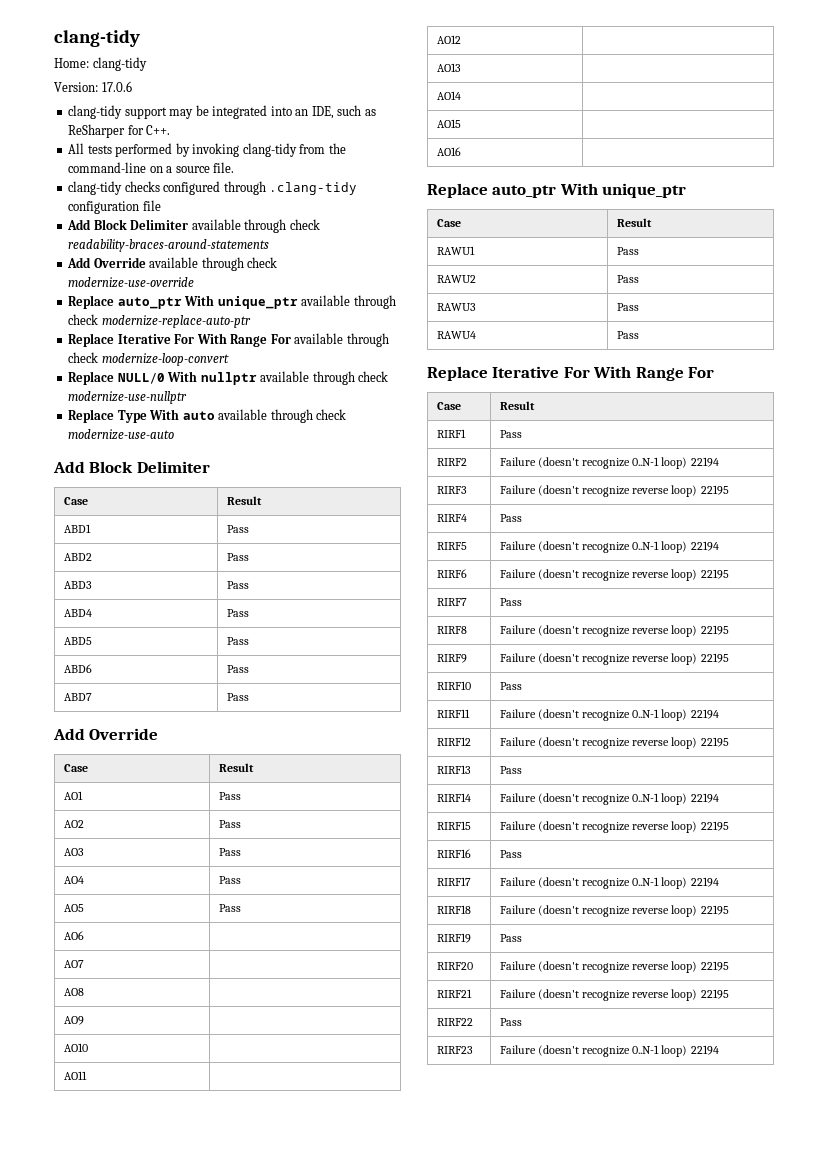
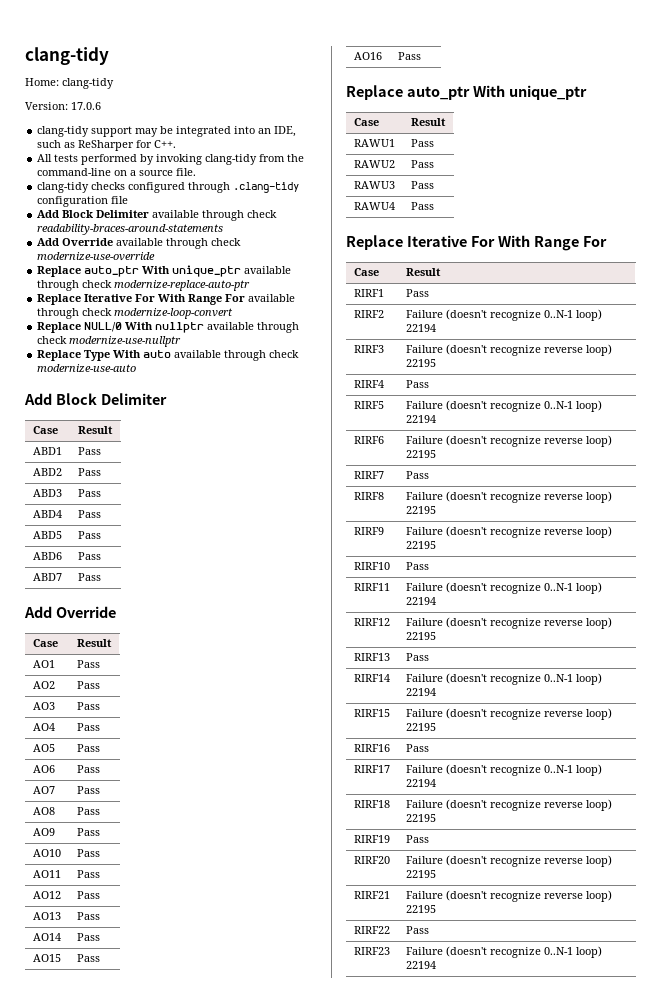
(84, 935) none -> [76,765,100,773] Pass
(84, 964) none -> [76,786,100,794] Pass
(84, 992) none -> [76,807,100,815] Pass
(84, 1020) none -> [76,828,100,836] Pass
(88, 1047) none -> [76,849,100,857] Pass
(87, 1075) none -> [76,870,100,878] Pass
(461, 39) none -> [76,891,100,899] Pass
(461, 67) none -> [76,912,100,920] Pass
(461, 95) none -> [76,933,100,941] Pass
(461, 123) none -> [76,954,100,962] Pass
(461, 151) none -> [397,52,421,60] Pass

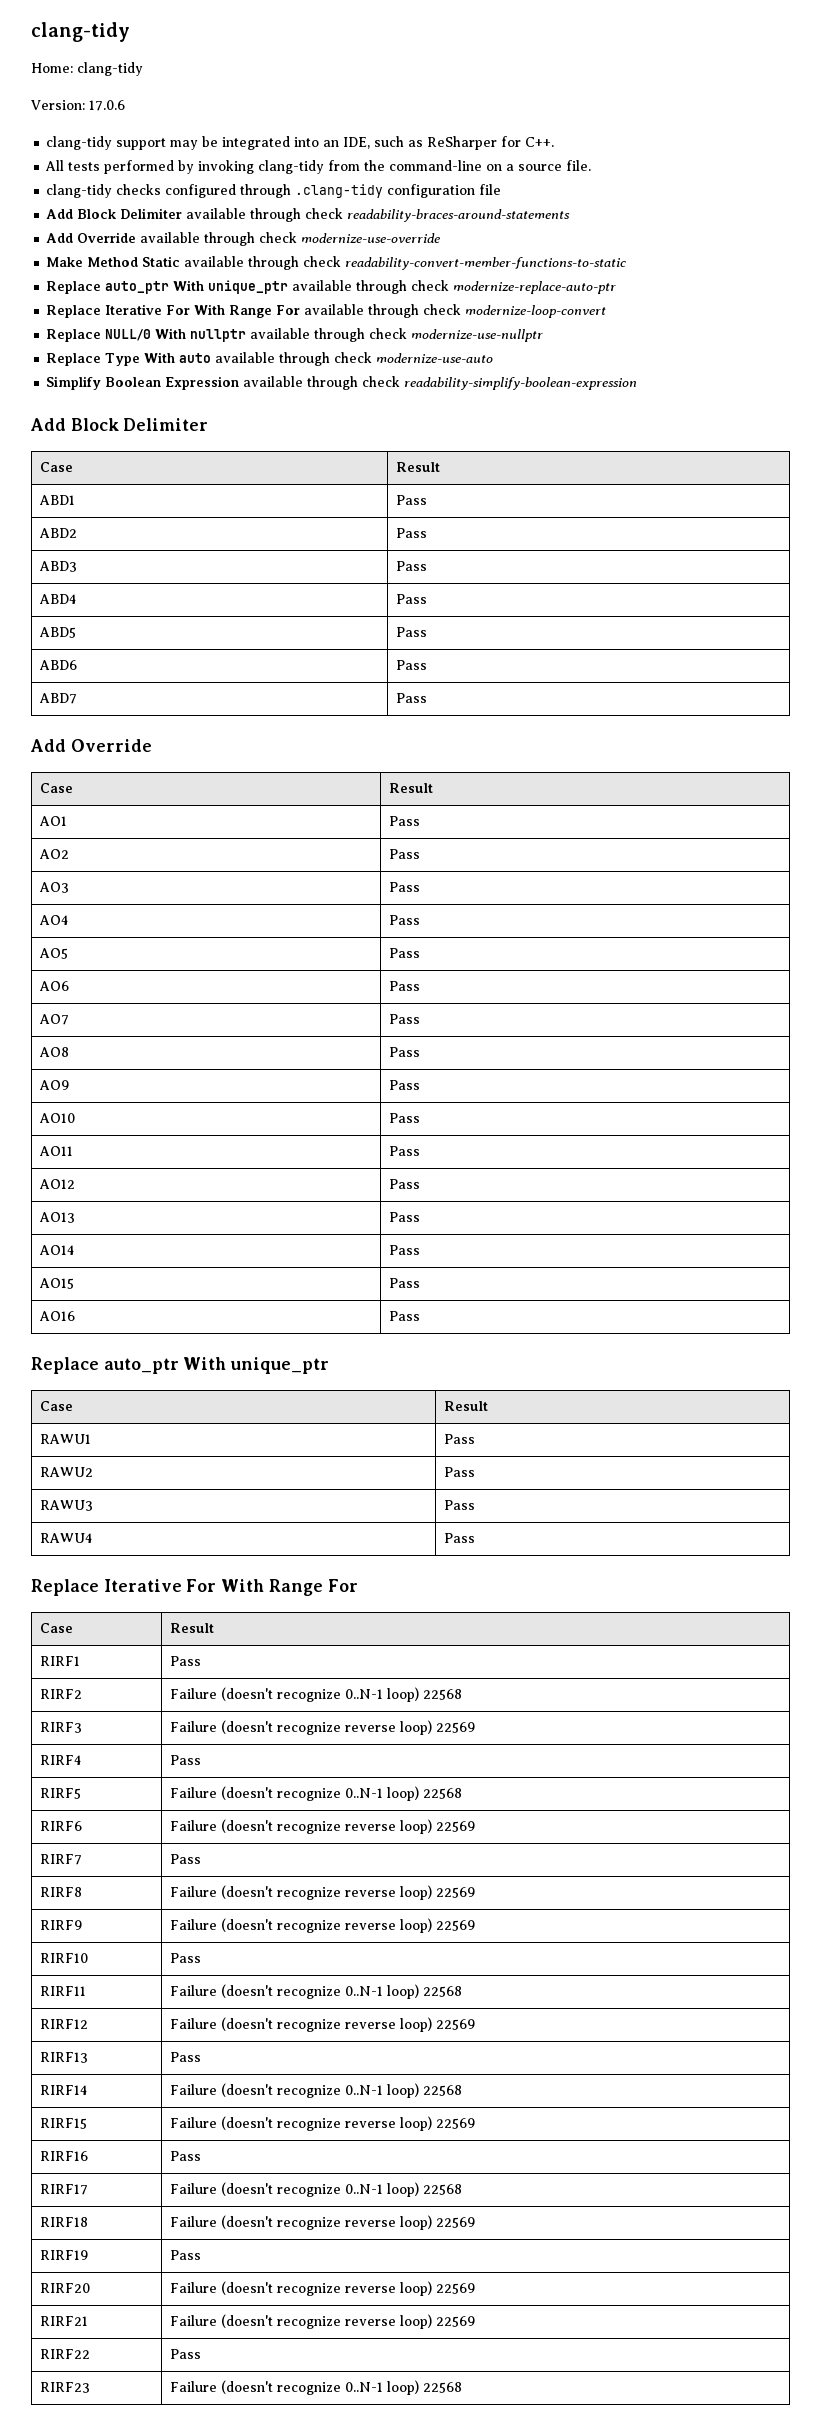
(156, 256) none -> [46,256,627,270] // Make Method Static available through check readability-convert-member-functions-to-static
(137, 368) none -> [46,376,638,390] // Simplify Boolean Expression available through check readability-simplify-boolean-expression
[405,324,436,332] 22194 -> [422,1689,462,1700] 22568
[405,359,436,367] 22195 -> [435,1722,475,1733] 22569
[405,415,436,423] 22194 -> [422,1788,462,1799] 22568
[405,450,436,458] 22195 -> [435,1821,475,1832] 22569
[405,506,436,514] 22195 -> [435,1887,475,1898] 22569
[405,541,436,549] 22195 -> [435,1920,475,1931] 22569
[405,597,436,605] 22194 -> [422,1986,462,1997] 22568
[405,632,436,640] 22195 -> [435,2019,475,2030] 22569
[405,688,436,696] 22194 -> [422,2085,462,2096] 22568
[405,723,436,731] 22195 -> [435,2118,475,2129] 22569
[405,779,436,787] 22194 -> [422,2184,462,2195] 22568
[405,814,436,822] 22195 -> [435,2217,475,2228] 22569
[405,870,436,878] 22195 -> [435,2283,475,2294] 22569
[405,905,436,913] 22195 -> [435,2316,475,2327] 22569
[405,961,436,969] 22194 -> [422,2382,462,2393] 22568

